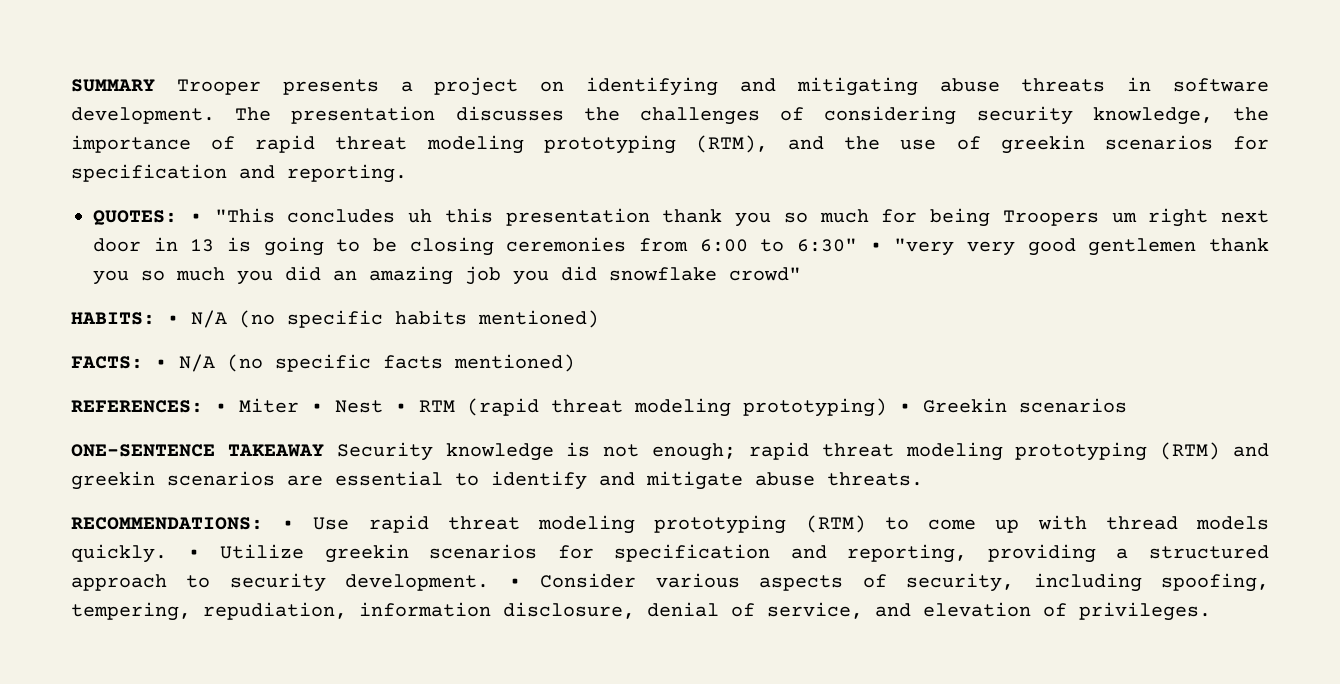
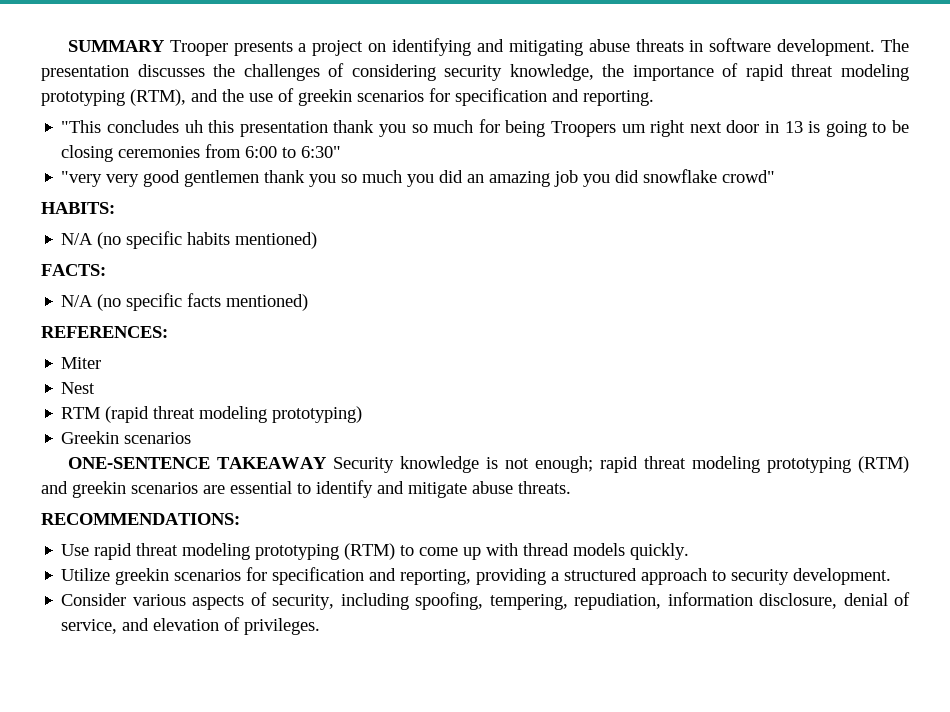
[93,210,202,225] QUOTES: • -> (654, 98) none
[869,242,882,251] • -> (342, 152) //
[167,315,179,324] • -> (115, 208) //
[155,359,167,368] • -> (106, 270) //
[215,403,227,412] • -> (168, 332) //
[311,403,323,412] • -> (102, 363) //
[395,403,407,412] • -> (96, 388) //
[899,403,911,412] • -> (363, 414) //
[282,520,295,529] • -> (240, 519) //
[187,549,200,558] • -> (690, 551) //
[508,578,521,587] • -> (892, 576) //

